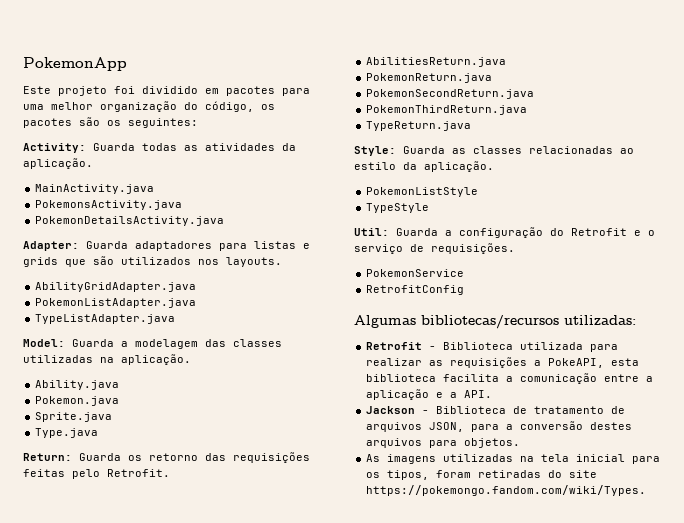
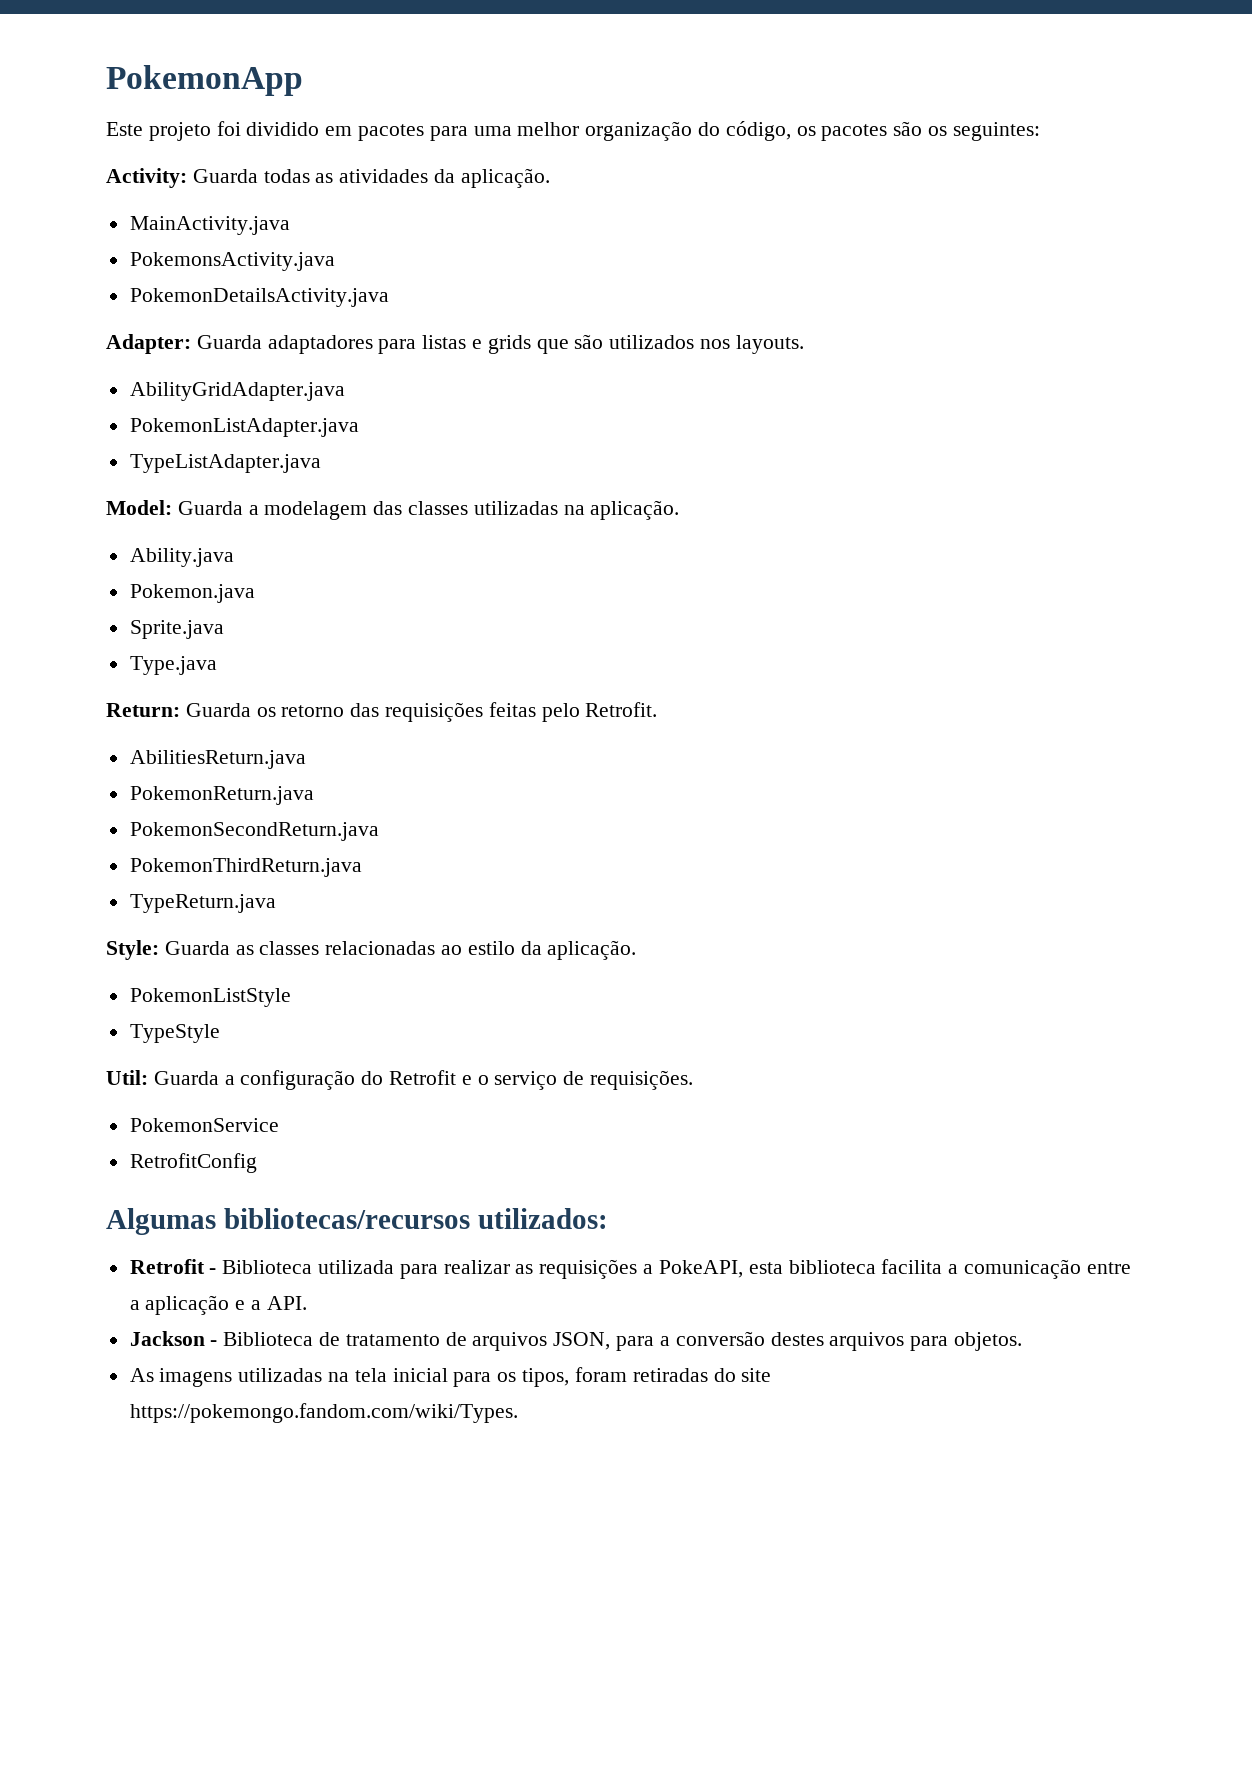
[564,315,636,325] utilizadas: -> [477,1208,608,1229] utilizados:

